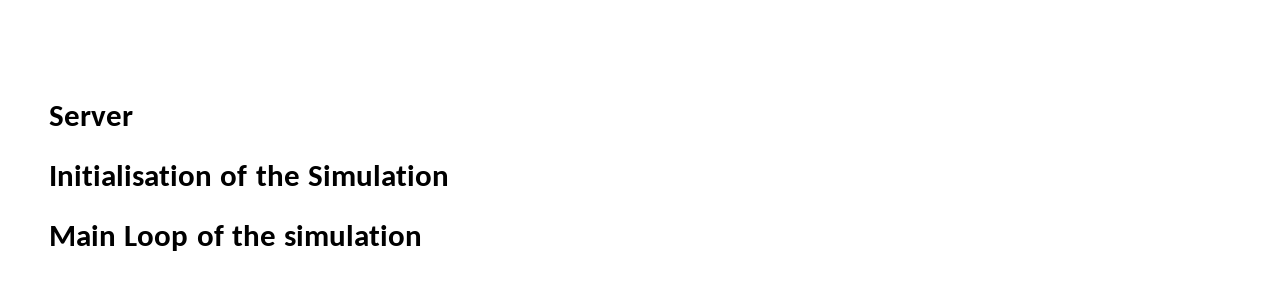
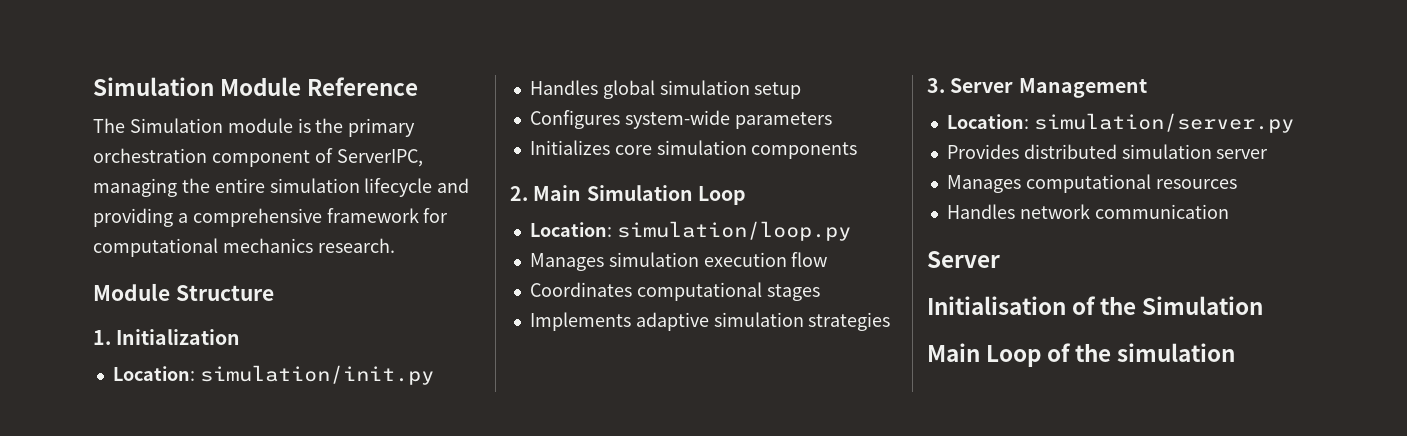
(49, 116) none -> [93,77,419,96] [93,118,416,137] [93,148,423,167] [93,178,470,197] [93,208,449,227] [93,238,395,257] [93,283,274,301] [93,329,241,345] [112,365,434,385] [529,80,802,99] [529,110,832,129] [529,140,858,159] [510,185,746,205] [529,221,851,241] [529,252,828,271] [529,282,820,301] [529,312,891,331] [927,78,1147,98] [946,113,1294,133] [946,144,1269,159] [946,174,1237,193] [946,204,1229,219] Simulation Module Reference // The Simulation module is the primary orchestration component of ServerIPC, managing the entire simulation lifecycle and providing a comprehensive framework for computational mechanics research. // Module Structure // 1. Initialization // Location: simulation/init.py // Handles global simulation setup // Configures system-wide parameters // Initializes core simulation components // 2. Main Simulation Loop // Location: simulation/loop.py // Manages simulation execution flow // Coordinates computational stages // Implements adaptive simulation strategies // 3. Server Management // Location: simulation/server.py // Provides distributed simulation server // Manages computational resources // Handles network communication //

